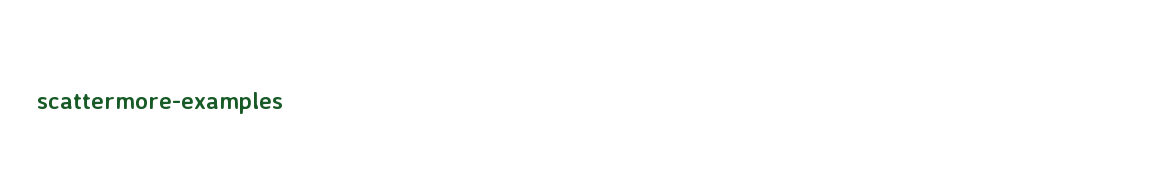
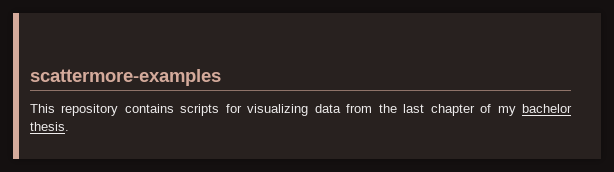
(283, 103) none -> [30,104,572,116] [30,122,69,131] // This repository contains scripts for visualizing data from the last chapter of my bachelor thesis.

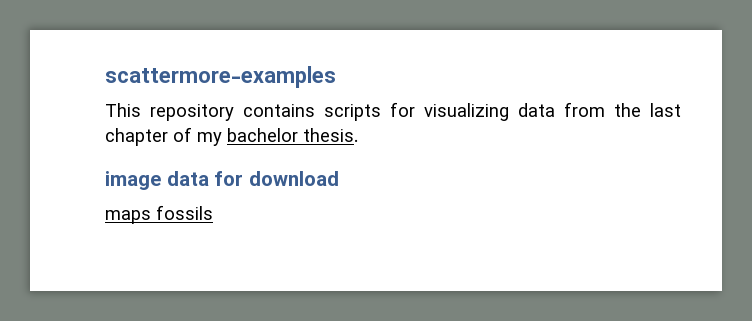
(69, 126) none -> [105,171,339,190] [105,205,213,224] // image data for download // maps fossils

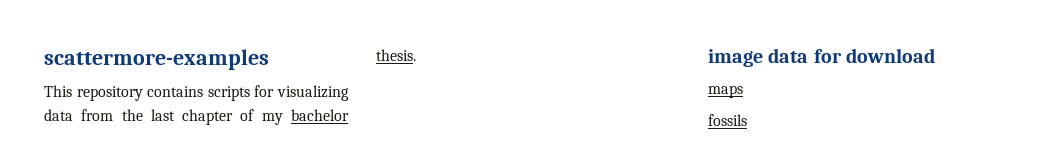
(151, 217) none -> (743, 91) //

